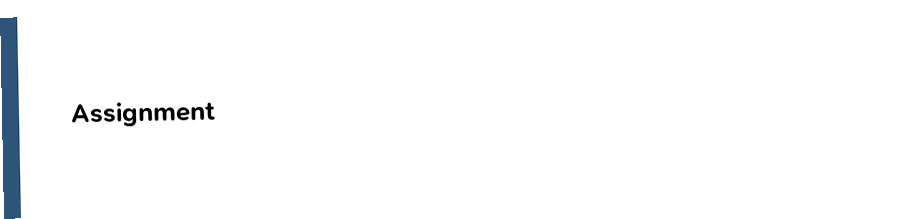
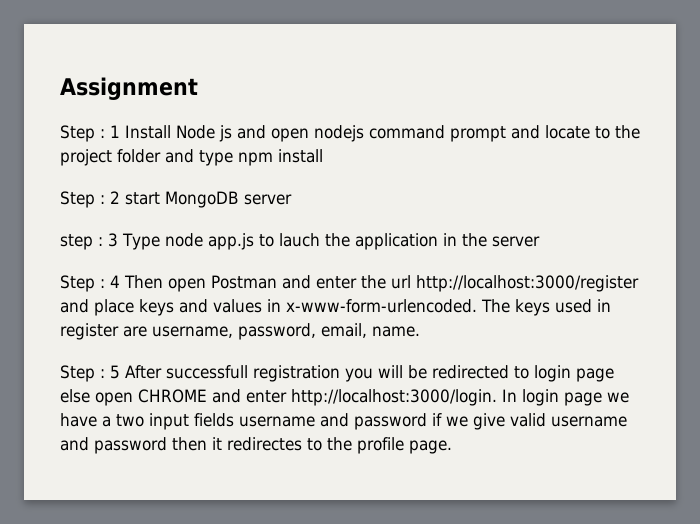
(216, 114) none -> [60,125,640,142] [60,149,323,166] [60,191,292,208] [60,233,540,250] [60,275,639,292] [60,299,611,316] [60,323,420,340] [60,365,614,382] [60,389,629,406] [60,413,627,430] [60,437,452,454] // Step : 1 Install Node js and open nodejs command prompt and locate to the project folder and type npm install // Step : 2 start MongoDB server // step : 3 Type node app.js to lauch the application in the server // Step : 4 Then open Postman and enter the url http://localhost:3000/register and place keys and values in x-www-form-urlencoded. The keys used in register are username, password, email, name. // Step : 5 After successfull registration you will be redirected to login page else open CHROME and enter http://localhost:3000/login. In login page we have a two input fields username and password if we give valid username and password then it redirectes to the profile page.

